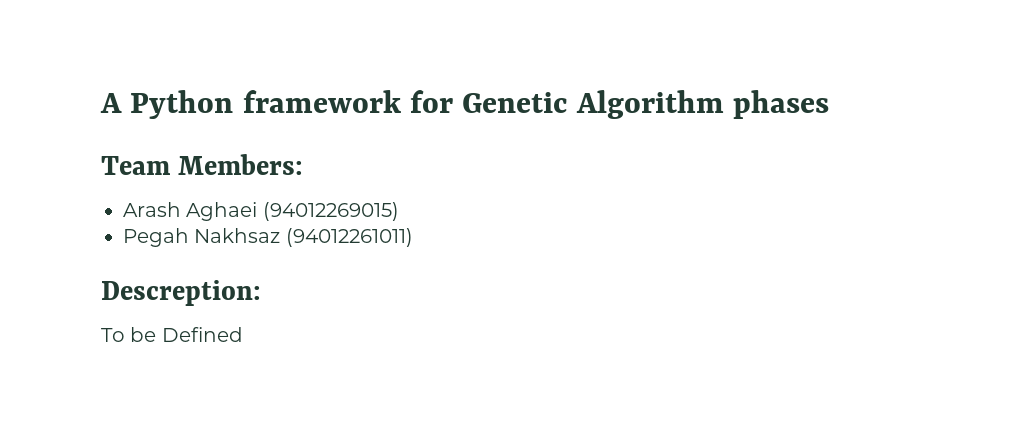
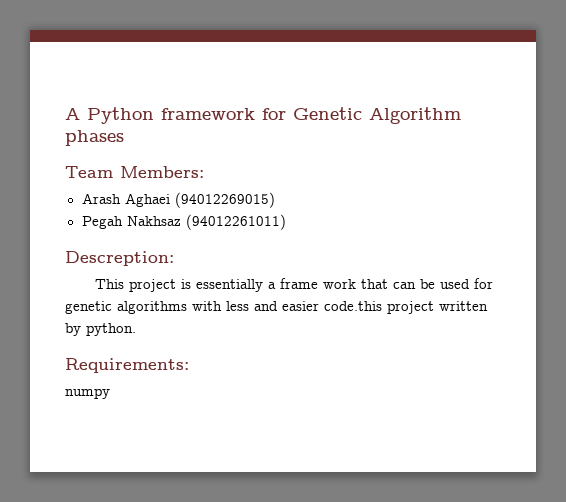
[101,327,243,342] To be Defined -> [95,278,494,292] [65,301,488,314] [65,323,136,336] [65,358,189,373] [65,388,110,399] This project is essentially a frame work that can be used for genetic algorithms with less and easier code.this project written by python. // Requirements: // numpy

